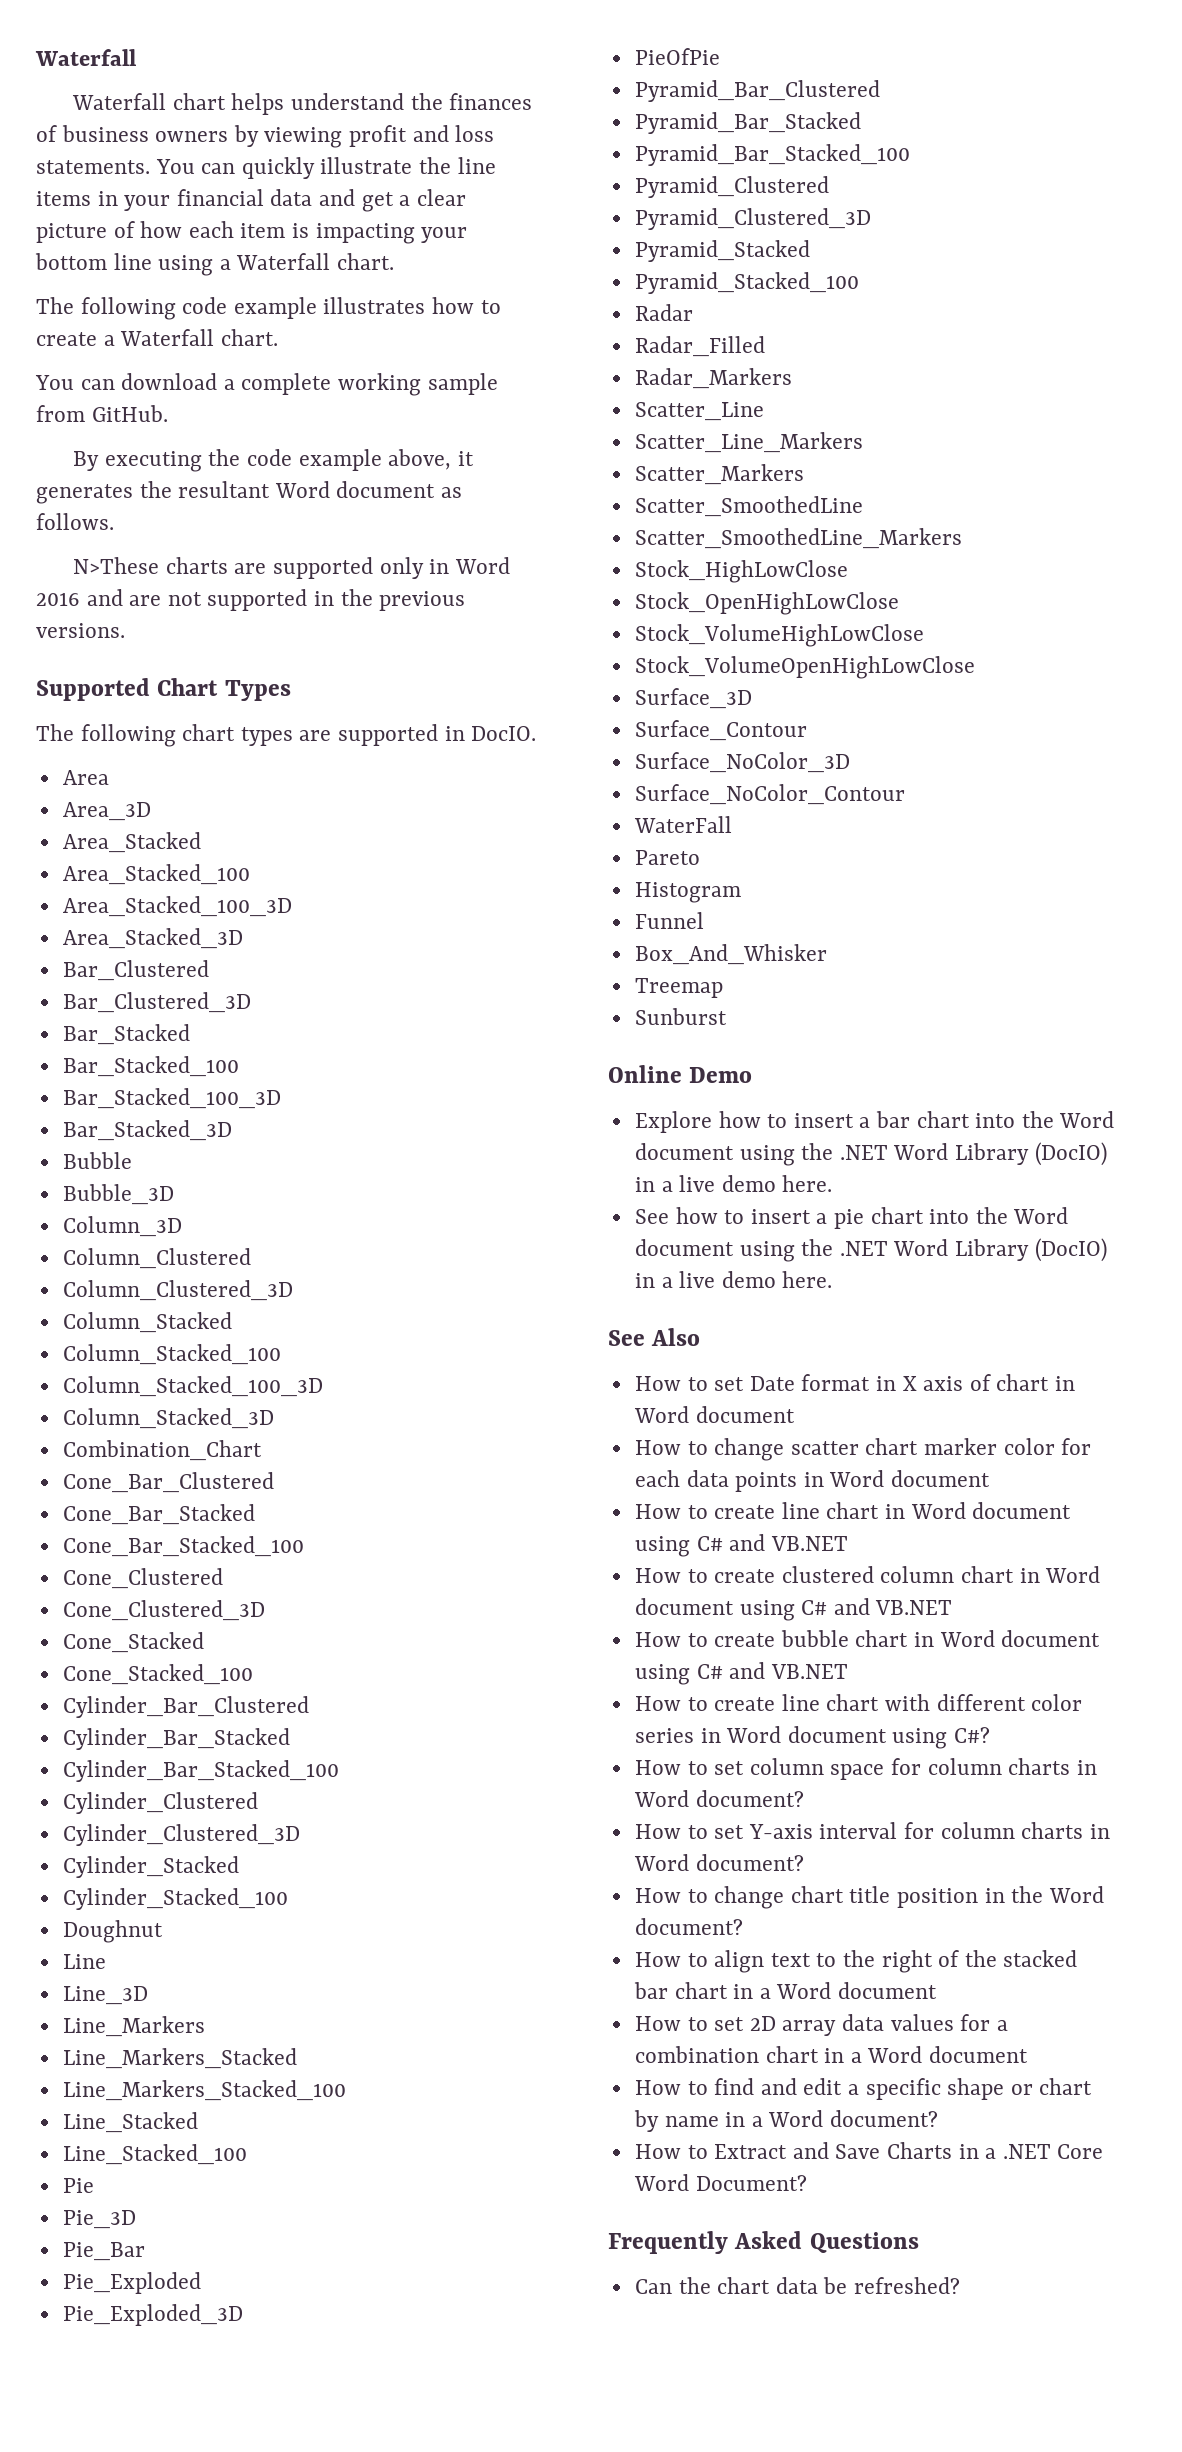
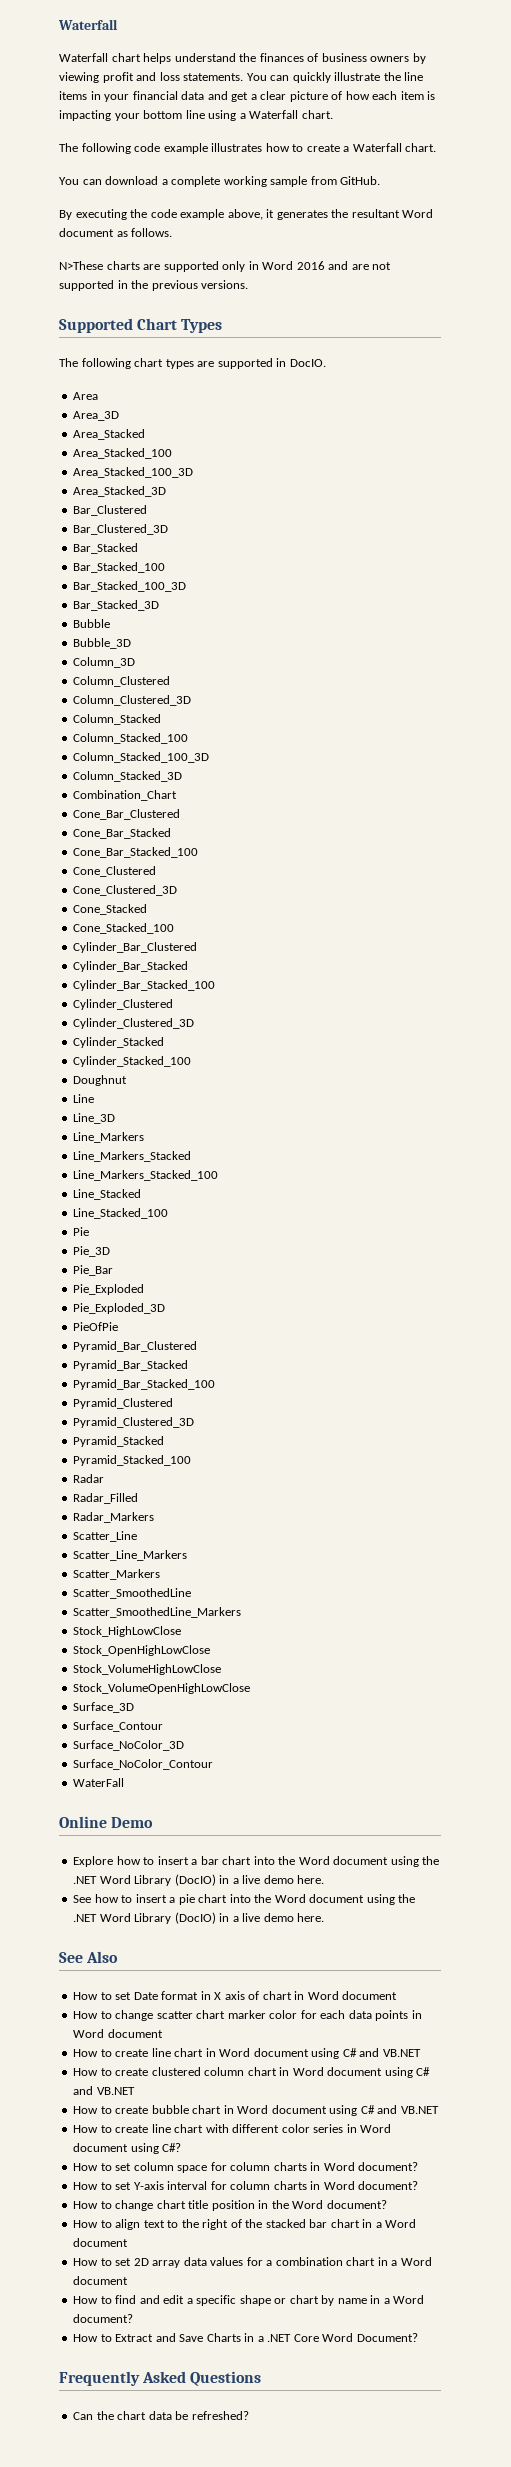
[634,850,700,865] [634,882,741,903] [634,912,704,929] [634,944,827,965] [634,978,723,998] [634,1008,727,1025] // Pareto // Histogram // Funnel // Box_And_Whisker // Treemap // Sunburst -> (125, 1782) none

